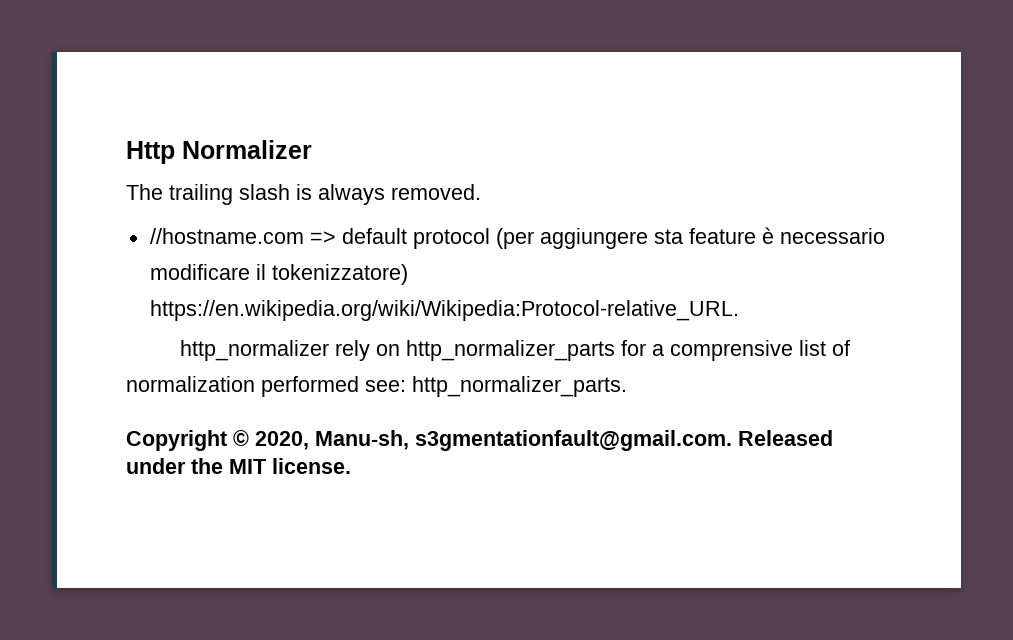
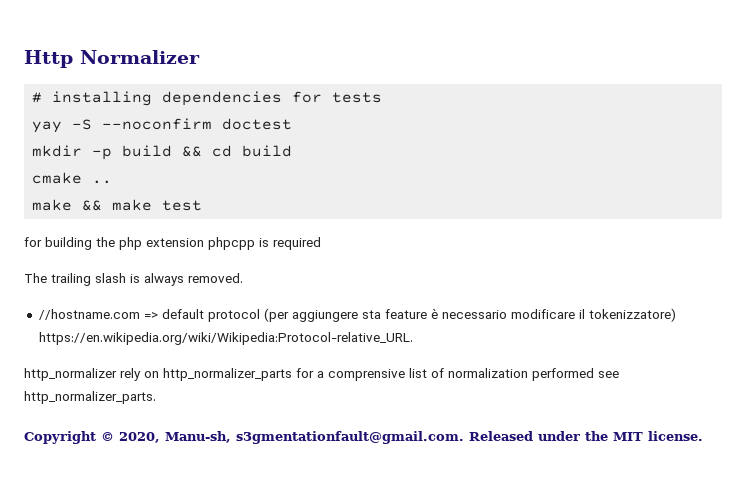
(312, 149) none -> [32,91,383,106] [32,118,293,133] [32,145,293,160] [32,172,113,184] [32,199,203,211] [24,237,321,250] // # installing dependencies for tests // yay -S --noconfirm doctest // mkdir -p build && cd build // cmake .. // make && make test // for building the php extension phpcpp is required
[365,380,406,392] see: -> [598,371,619,378] see

